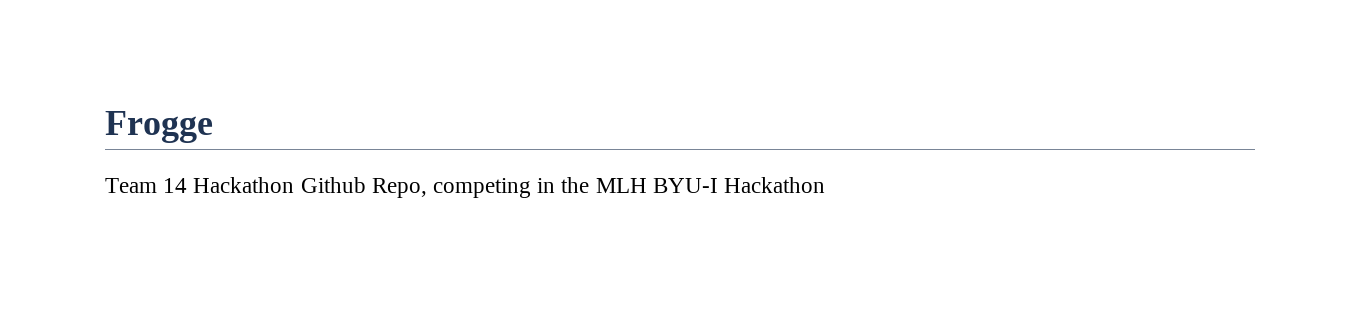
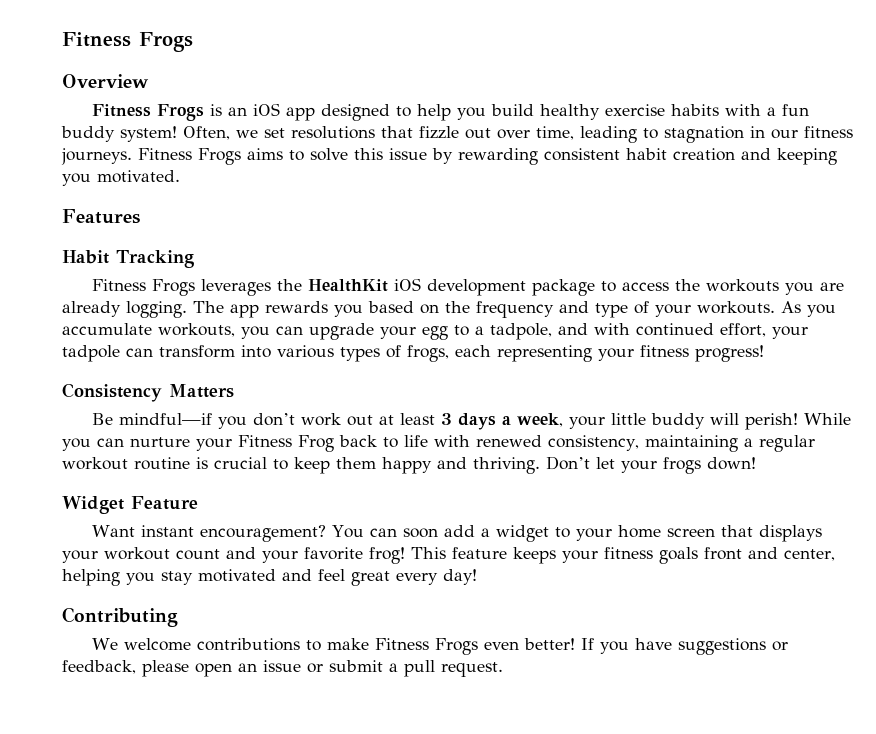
[105,111,213,143] [105,177,826,198] Frogge // Team 14 Hackathon Github Repo, competing in the MLH BYU-I Hackathon -> [62,32,193,52] [62,74,149,88] [91,103,809,121] [61,126,853,143] [61,148,837,165] [62,170,180,186] [62,209,140,224] [62,250,194,268] [91,278,844,296] [62,301,836,318] [62,323,808,340] [62,345,764,362] [62,383,234,402] [91,413,851,430] [62,435,815,452] [62,456,756,474] [62,496,198,514] [91,525,822,542] [62,547,835,564] [62,569,477,586] [62,607,178,627] [91,638,788,655] [62,660,503,677] Fitness Frogs // Overview // Fitness Frogs is an iOS app designed to help you build healthy exercise habits with a fun buddy system! Often, we set resolutions that fizzle out over time, leading to stagnation in our fitness journeys. Fitness Frogs aims to solve this issue by rewarding consistent habit creation and keeping you motivated. // Features // Habit Tracking // Fitness Frogs leverages the HealthKit iOS development package to access the workouts you are already logging. The app rewards you based on the frequency and type of your workouts. As you accumulate workouts, you can upgrade your egg to a tadpole, and with continued effort, your tadpole can transform into various types of frogs, each representing your fitness progress! // Consistency Matters // Be mindful—if you don’t work out at least 3 days a week, your little buddy will perish! While you can nurture your Fitness Frog back to life with renewed consistency, maintaining a regular workout routine is crucial to keep them happy and thriving. Don’t let your frogs down! // Widget Feature // Want instant encouragement? You can soon add a widget to your home screen that displays your workout count and your favorite frog! This feature keeps your fitness goals front and center, helping you stay motivated and feel great every day! // Contributing // We welcome contributions to make Fitness Frogs even better! If you have suggestions or feedback, please open an issue or submit a pull request.

